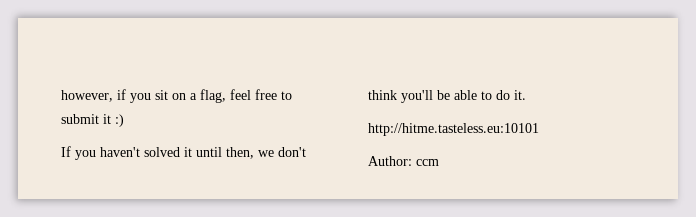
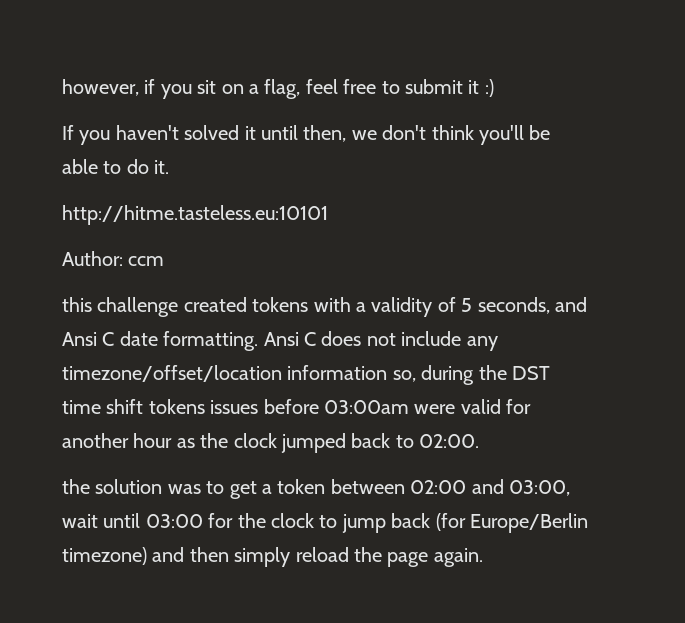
(439, 162) none -> [62,297,587,317] [62,331,498,351] [62,365,550,385] [62,399,532,414] [62,433,480,453] [62,479,570,499] [62,513,588,533] [62,547,483,567] // this challenge created tokens with a validity of 5 seconds, and Ansi C date formatting. Ansi C does not include any timezone/offset/location information so, during the DST time shift tokens issues before 03:00am were valid for another hour as the clock jumped back to 02:00. // the solution was to get a token between 02:00 and 03:00, wait until 03:00 for the clock to jump back (for Europe/Berlin timezone) and then simply reload the page again.

